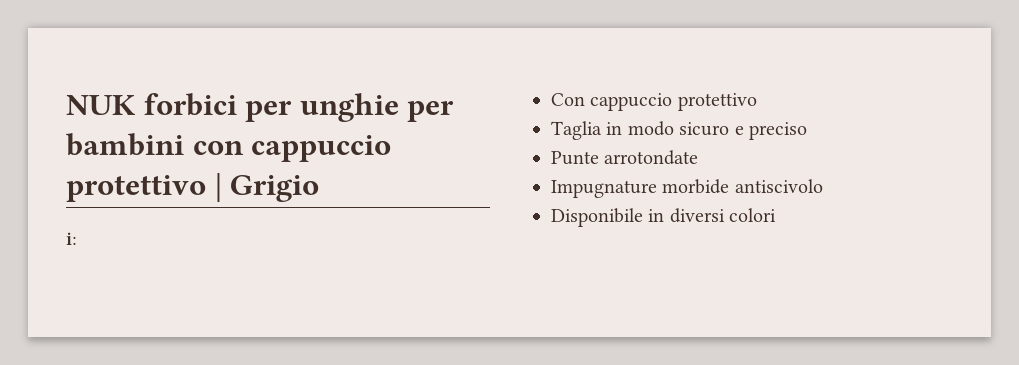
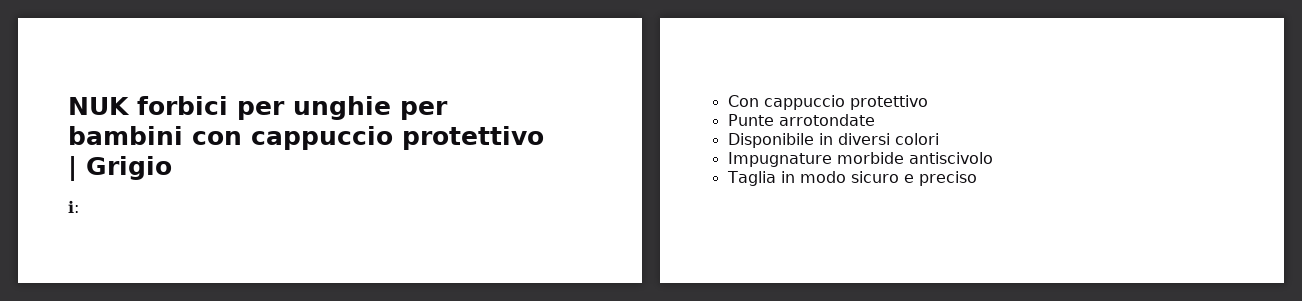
(757, 102) none -> [727,114,875,126] [727,133,939,148] [727,152,993,167] // Punte arrotondate // Disponibile in diversi colori // Impugnature morbide antiscivolo
[551,150,699,165] [551,179,823,198] [551,208,777,227] // Punte arrotondate // Impugnature morbide antiscivolo // Disponibile in diversi colori -> (977, 178) none

